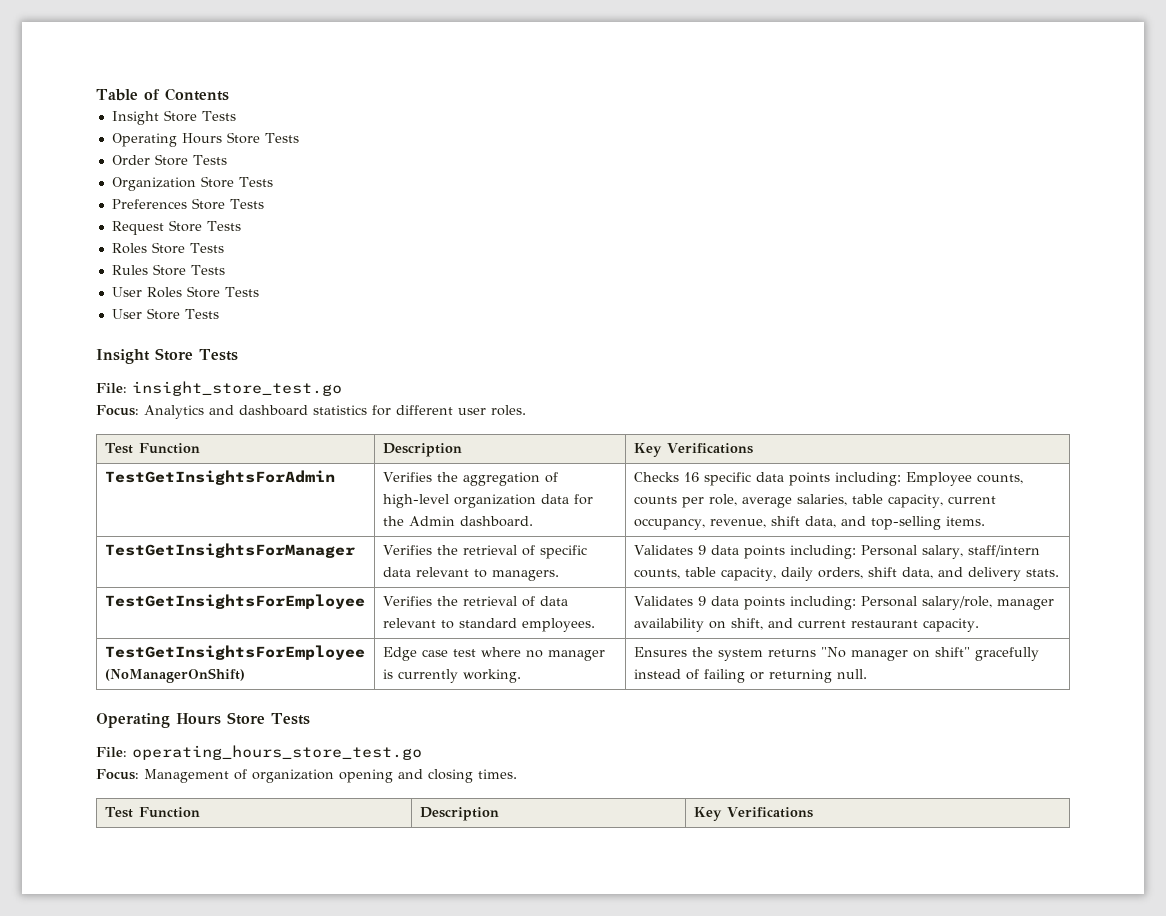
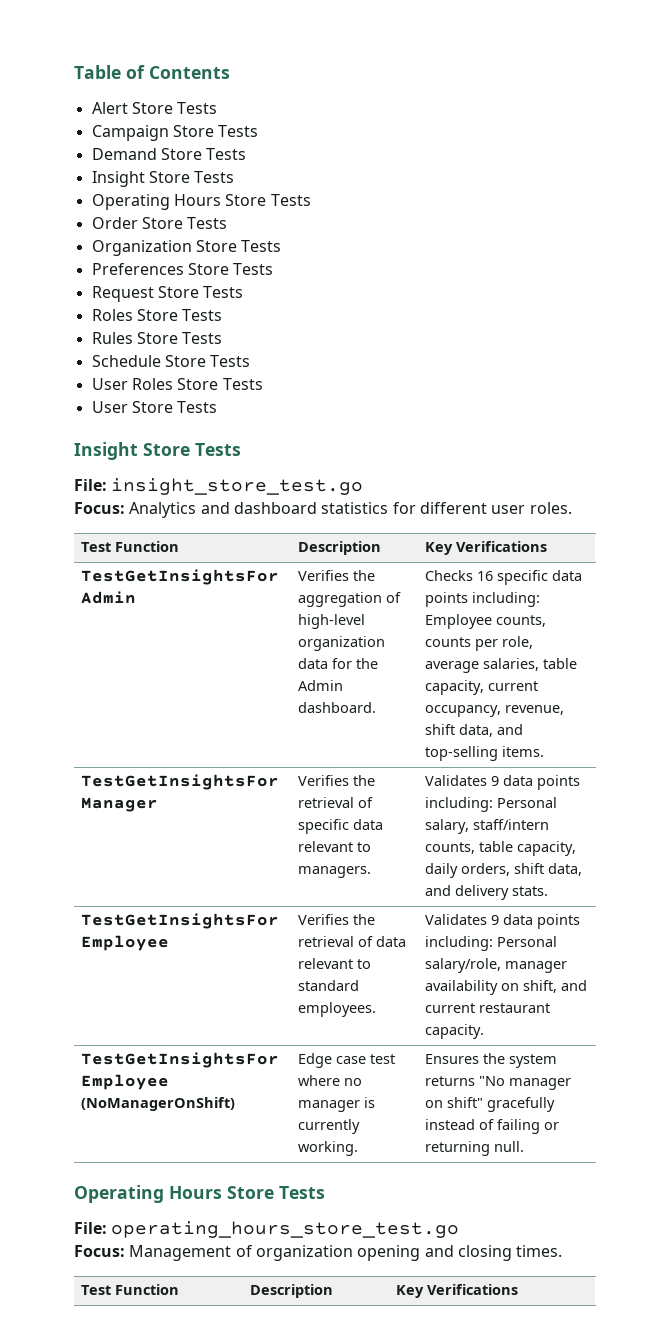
(229, 94) none -> [91,102,218,114] [91,125,259,141] [91,148,247,160] // Alert Store Tests // Campaign Store Tests // Demand Store Tests
(225, 270) none -> [91,355,251,367] // Schedule Store Tests

